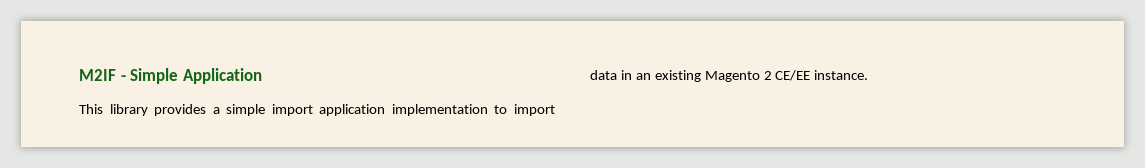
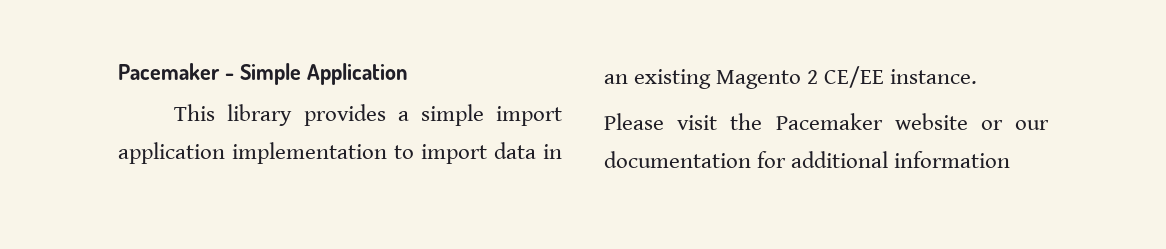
[79,69,116,81] M2IF -> [118,63,220,80] Pacemaker
(869, 75) none -> [604,113,1049,130] [604,151,1011,168] // Please visit the Pacemaker website or our documentation for additional information

